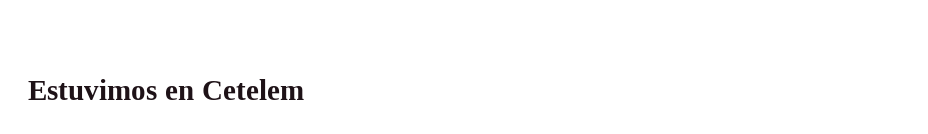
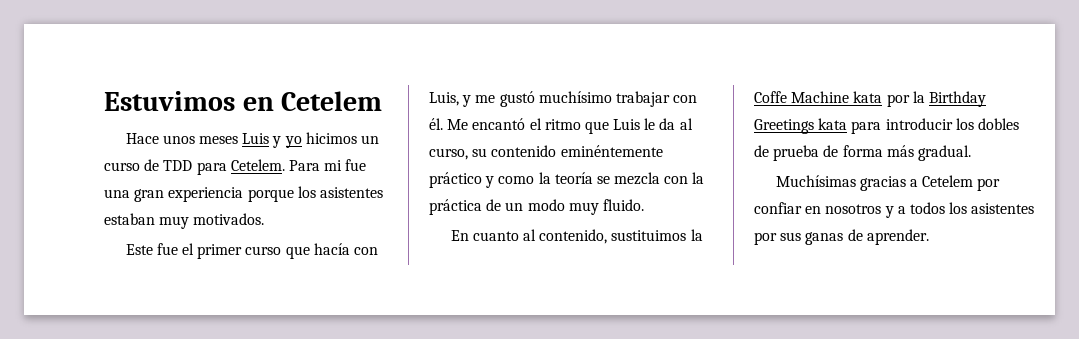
(304, 89) none -> [125,132,379,148] [104,159,367,175] [104,186,383,202] [104,213,265,229] [125,243,378,259] [429,91,698,107] [429,118,693,134] [429,145,663,160] [429,172,705,188] [429,199,644,215] [450,229,703,244] [754,91,986,107] [754,118,1019,134] [754,145,971,161] [775,175,1001,191] [754,202,1035,218] [754,229,929,245] // Hace unos meses Luis y yo hicimos un curso de TDD para Cetelem. Para mi fue una gran experiencia porque los asistentes estaban muy motivados. // Este fue el primer curso que hacía con Luis, y me gustó muchísimo trabajar con él. Me encantó el ritmo que Luis le da al curso, su contenido eminéntemente práctico y como la teoría se mezcla con la práctica de un modo muy fluido. // En cuanto al contenido, sustituimos la Coffe Machine kata por la Birthday Greetings kata para introducir los dobles de prueba de forma más gradual. // Muchísimas gracias a Cetelem por confiar en nosotros y a todos los asistentes por sus ganas de aprender.

